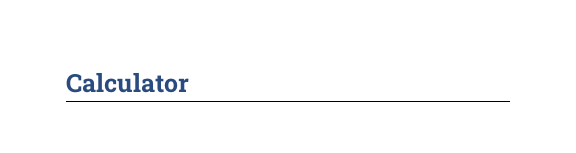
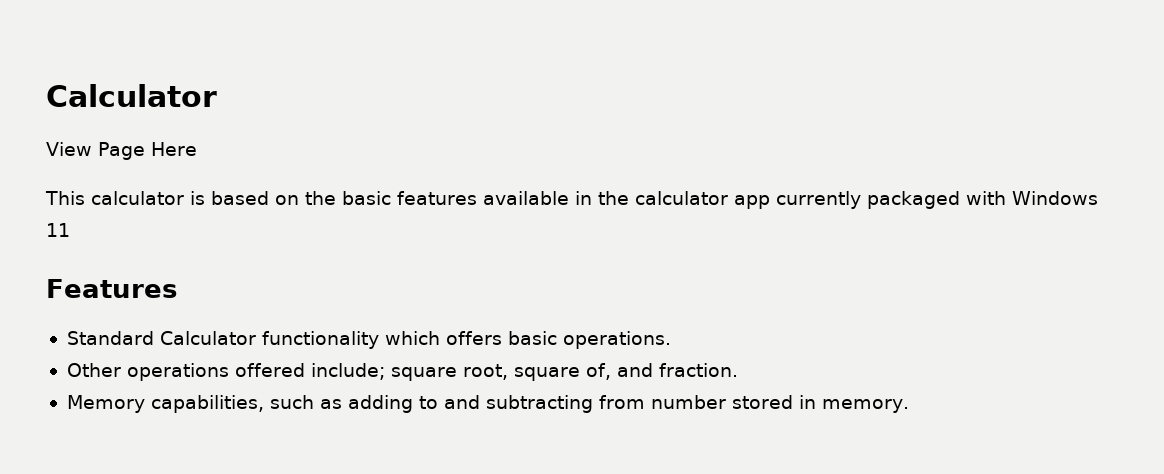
[66,72,189,93] Calculator -> [46,84,217,107] [46,142,197,160] [45,191,1098,209] [46,223,70,237] [46,279,177,298] [66,331,671,349] [66,363,738,381] [66,395,909,413] Calculator // View Page Here // This calculator is based on the basic features available in the calculator app currently packaged with Windows 11 // Features // Standard Calculator functionality which offers basic operations. // Other operations offered include; square root, square of, and fraction. // Memory capabilities, such as adding to and subtracting from number stored in memory.

